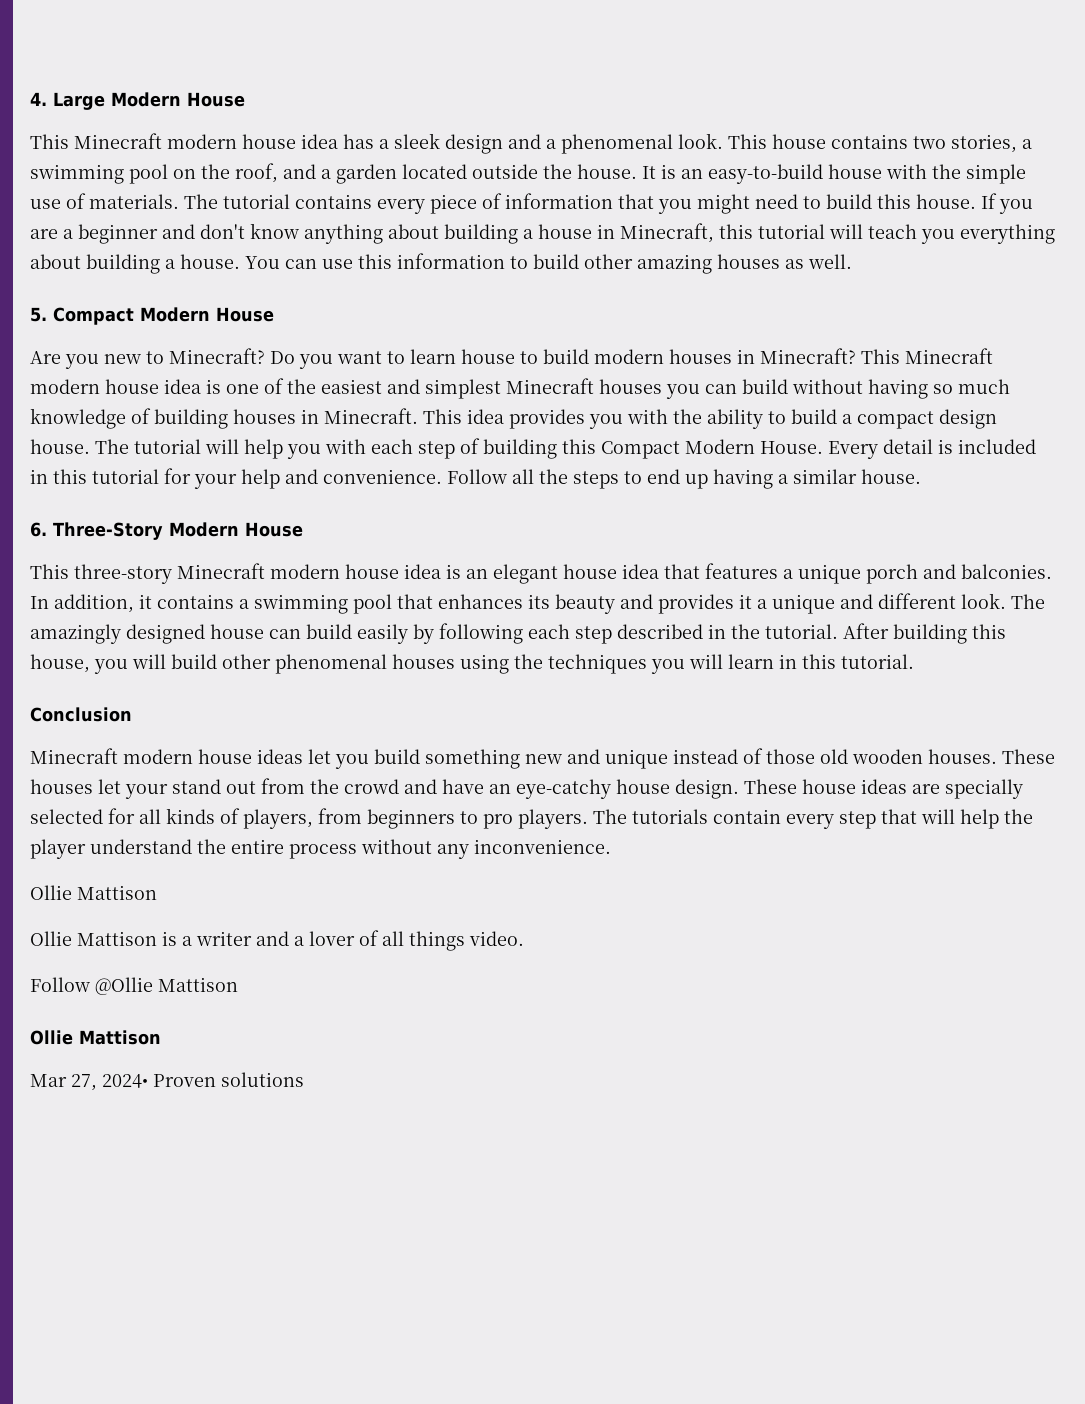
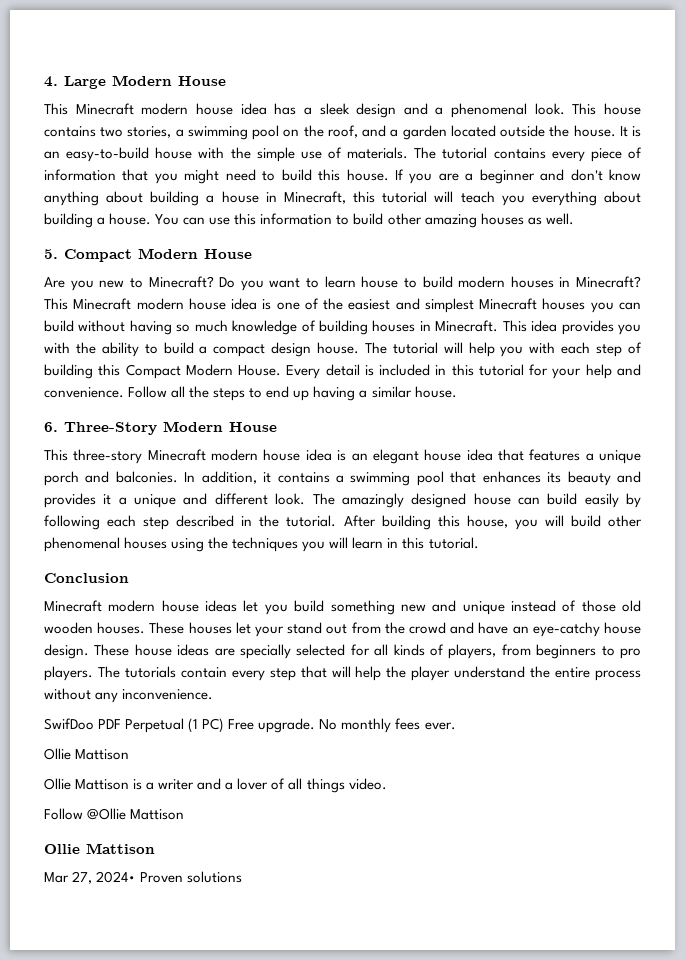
(611, 846) none -> [44,718,456,733] // SwifDoo PDF Perpetual (1 PC) Free upgrade. No monthly fees ever.

